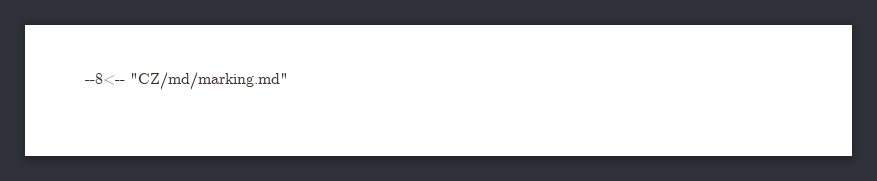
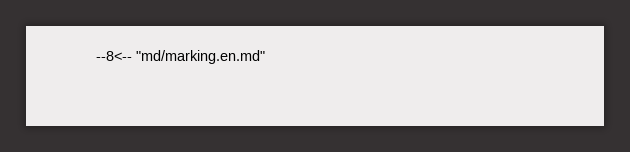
[130,72,288,90] "CZ/md/marking.md" -> [136,50,265,64] "md/marking.en.md"

